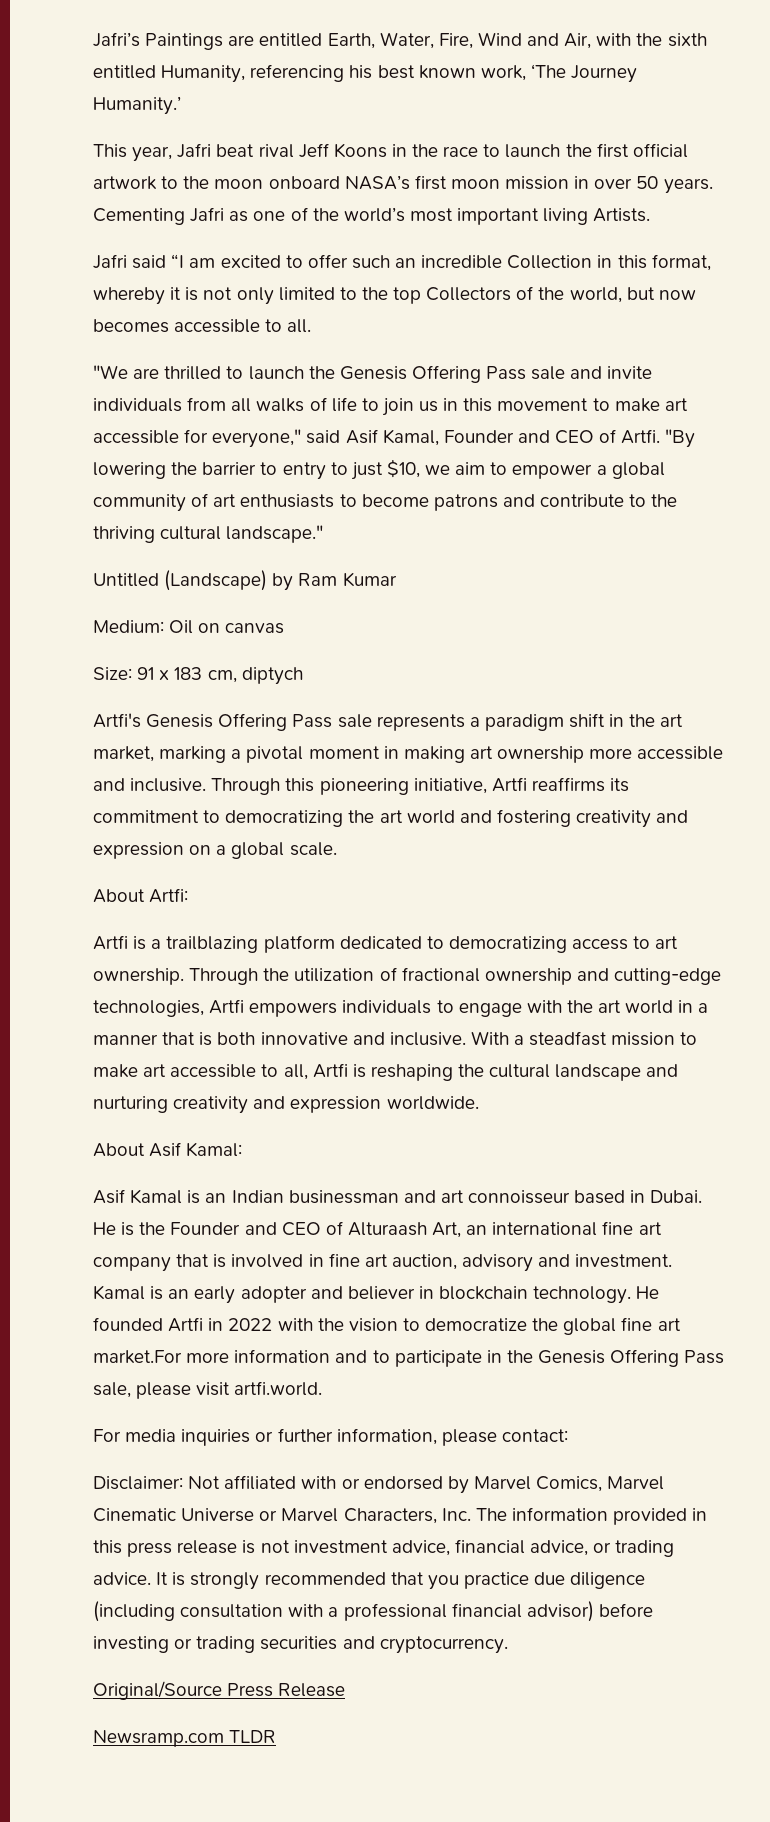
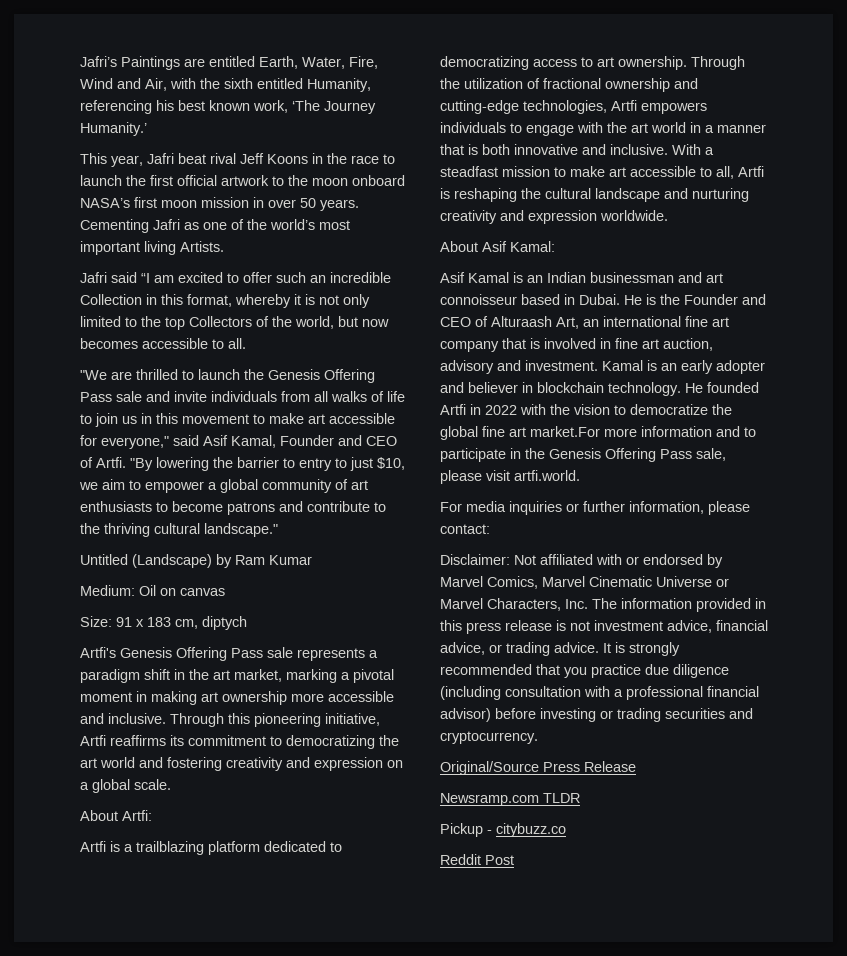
(277, 1736) none -> [440,823,566,837] [440,854,514,865] // Pickup - citybuzz.co // Reddit Post

